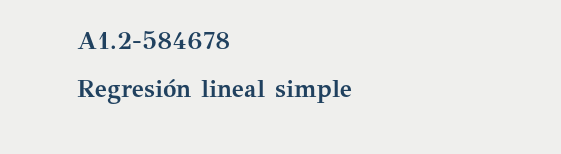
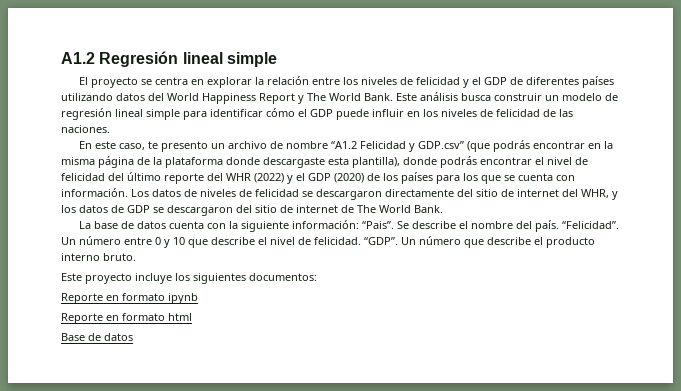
[77,31,230,50] A1.2-584678 // -> [61,52,95,64] A1.2
(352, 91) none -> [78,76,614,88] [61,92,618,104] [61,108,573,120] [61,125,110,133] [78,140,613,152] [61,156,588,168] [61,172,575,184] [61,188,618,200] [61,205,443,216] [78,220,619,232] [61,236,595,248] [61,253,136,261] [61,273,317,284] [61,293,198,304] [61,313,192,324] [61,333,133,341] // El proyecto se centra en explorar la relación entre los niveles de felicidad y el GDP de diferentes países utilizando datos del World Happiness Report y The World Bank. Este análisis busca construir un modelo de regresión lineal simple para identificar cómo el GDP puede influir en los niveles de felicidad de las naciones. // En este caso, te presento un archivo de nombre “A1.2 Felicidad y GDP.csv” (que podrás encontrar en la misma página de la plataforma donde descargaste esta plantilla), donde podrás encontrar el nivel de felicidad del último reporte del WHR (2022) y el GDP (2020) de los países para los que se cuenta con información. Los datos de niveles de felicidad se descargaron directamente del sitio de internet del WHR, y los datos de GDP se descargaron del sitio de internet de The World Bank. // La base de datos cuenta con la siguiente información: “Pais”. Se describe el nombre del país. “Felicidad”. Un número entre 0 y 10 que describe el nivel de felicidad. “GDP”. Un número que describe el producto interno bruto. // Este proyecto incluye los siguientes documentos: // Reporte en formato ipynb // Reporte en formato html // Base de datos

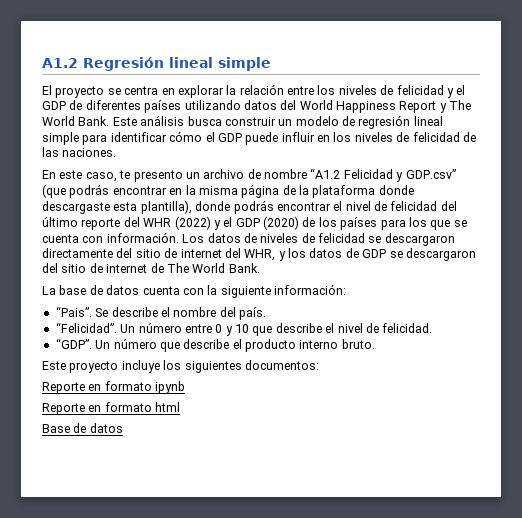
(359, 224) none -> (346, 289) //
(559, 226) none -> (266, 313) //
(361, 241) none -> (433, 328) //

